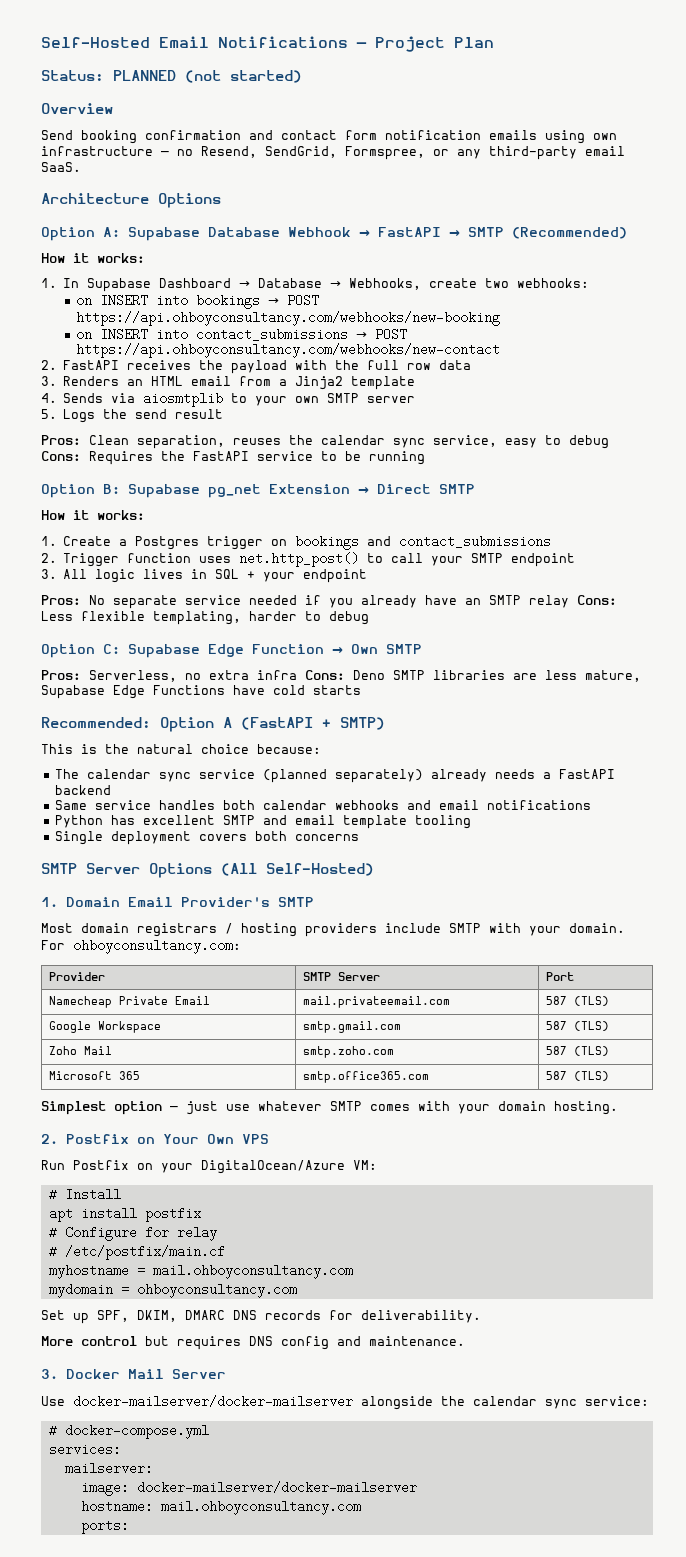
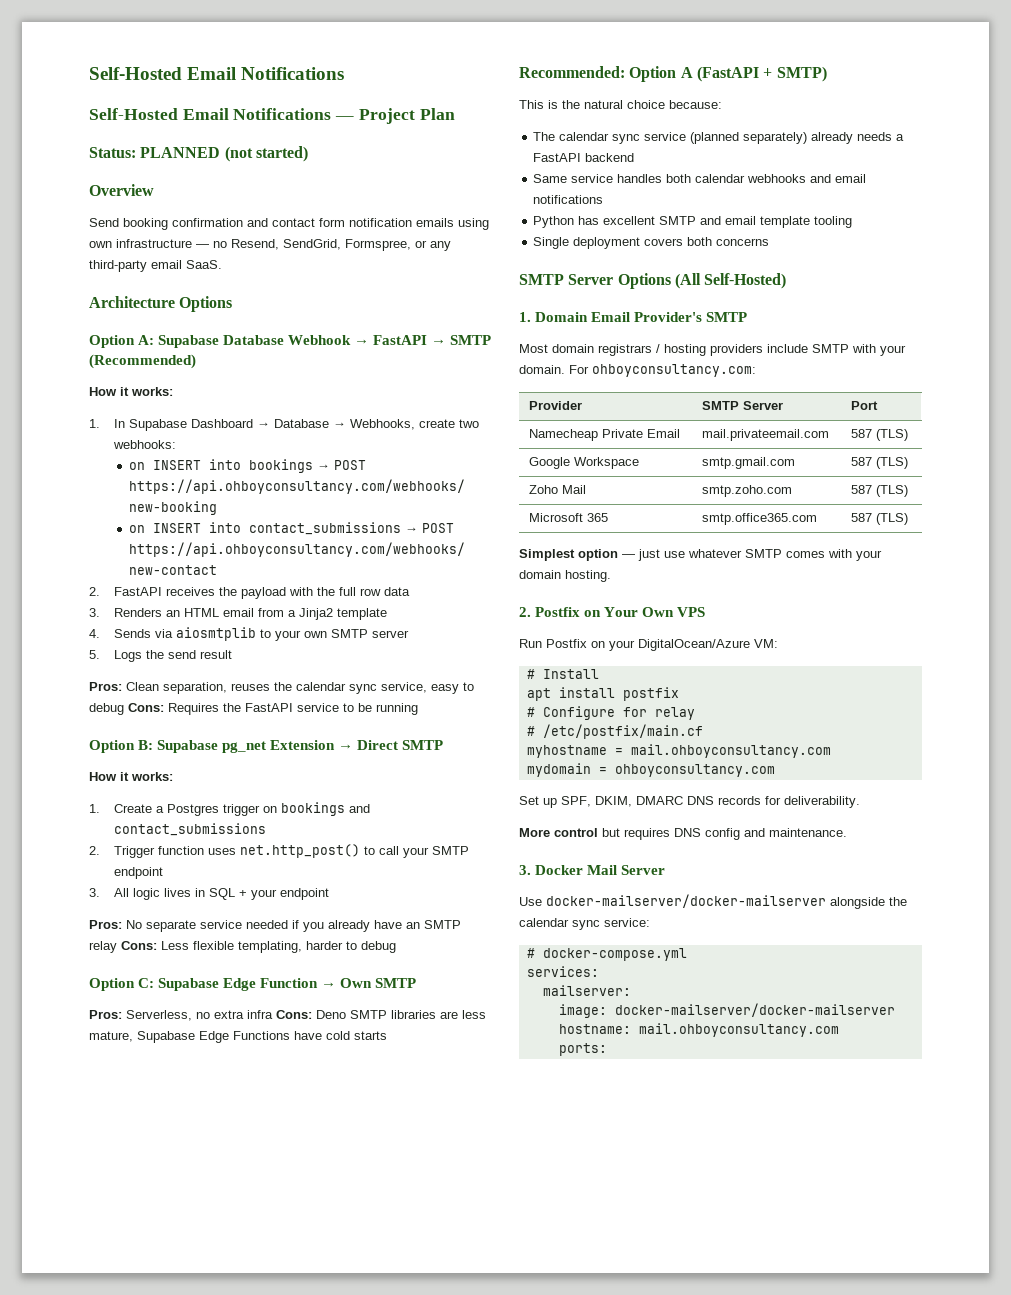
[41,36,348,48] Self-Hosted Email Notifications -> [89,67,345,80] [89,108,332,120] Self-Hosted Email Notifications // Self-Hosted Email Notifications

